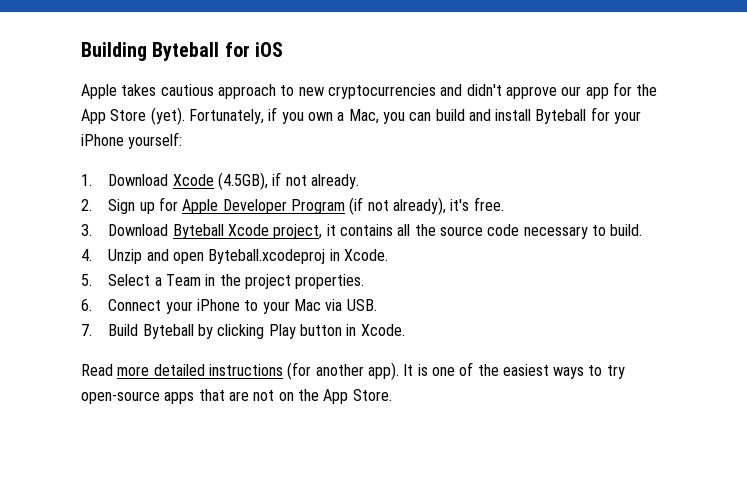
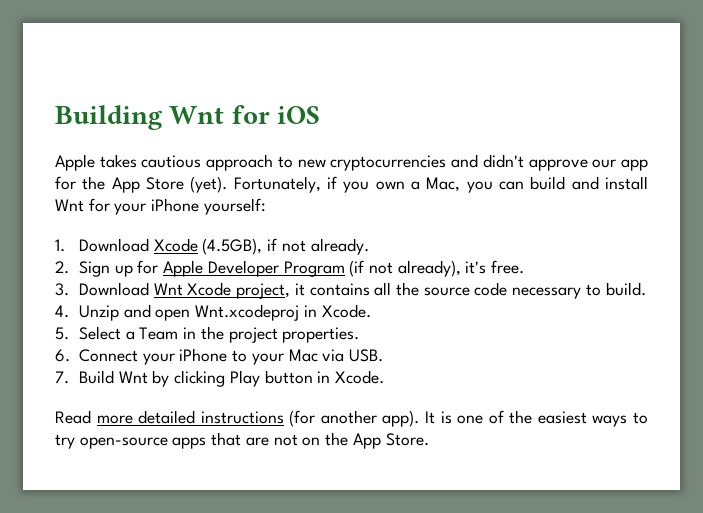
[152,42,220,61] Byteball -> [169,106,225,124] Wnt
[535,109,587,124] Byteball -> [55,199,84,212] Wnt
[172,224,224,239] Byteball -> [153,283,183,296] Wnt
[208,249,326,264] Byteball.xcodeproj -> [195,304,300,321] Wnt.xcodeproj
[142,324,194,339] Byteball -> [118,371,148,384] Wnt

